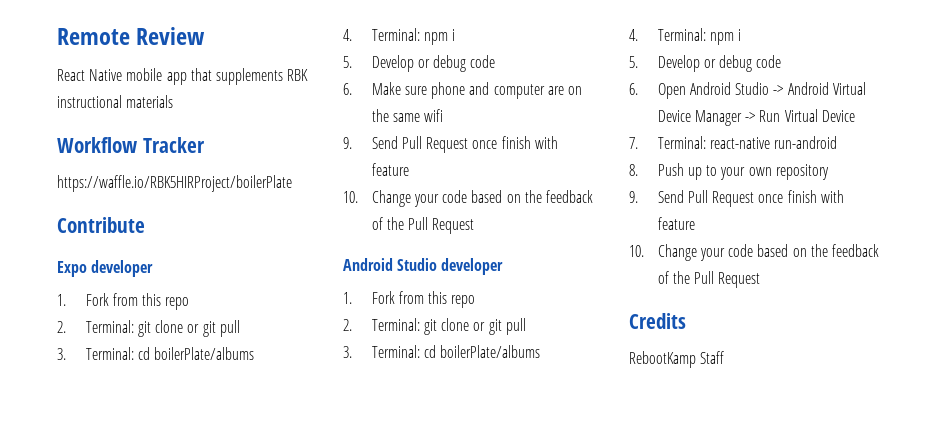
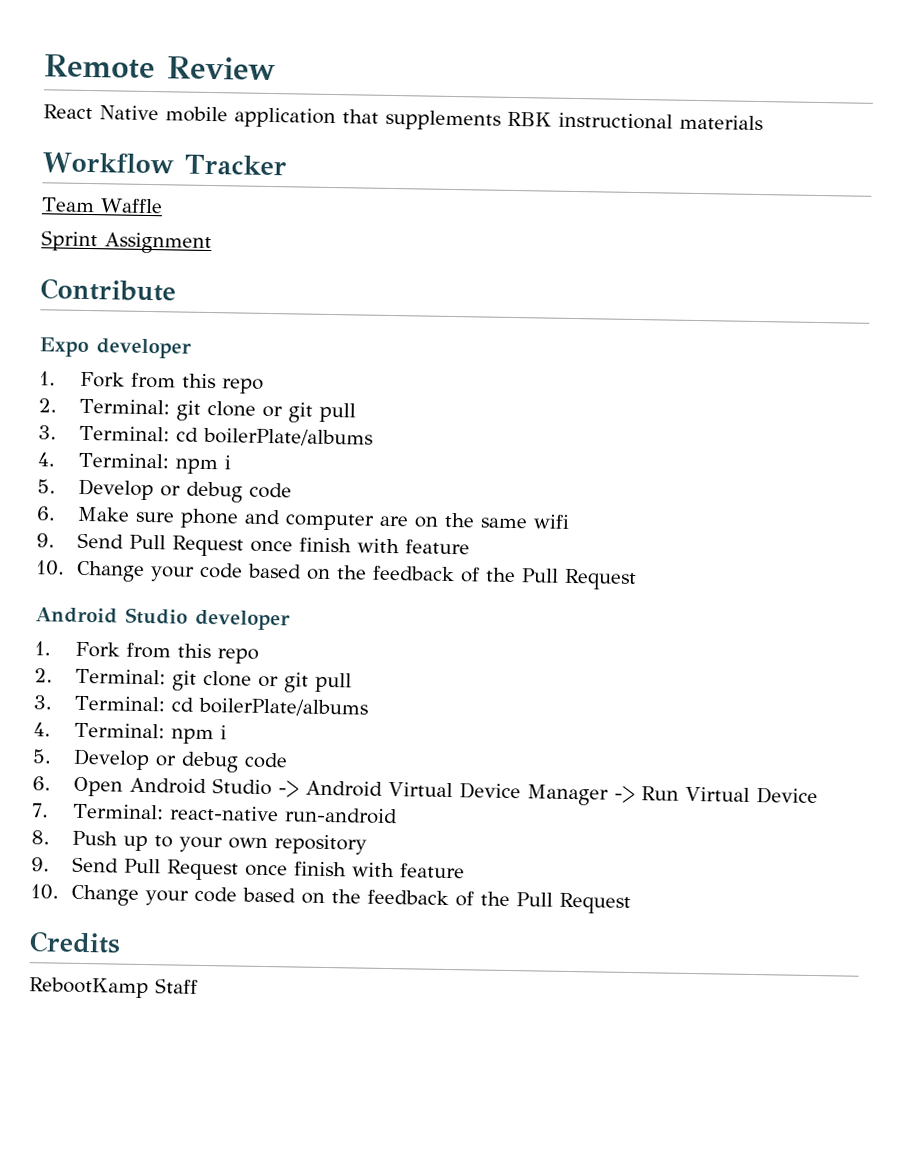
[166,72,187,85] app -> [234,107,336,129] application
[57,175,292,192] https://waffle.io/RBK5HIRProject/boilerPlate -> [41,197,163,214] [41,230,212,255] Team Waffle // Sprint Assignment

